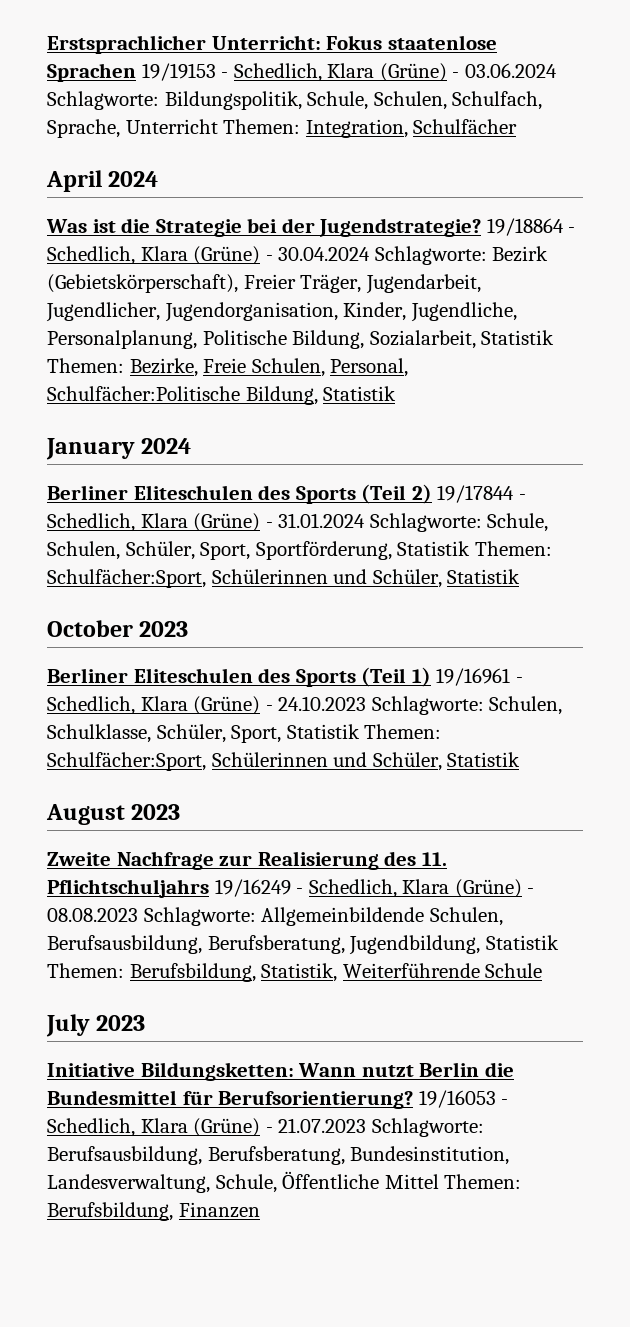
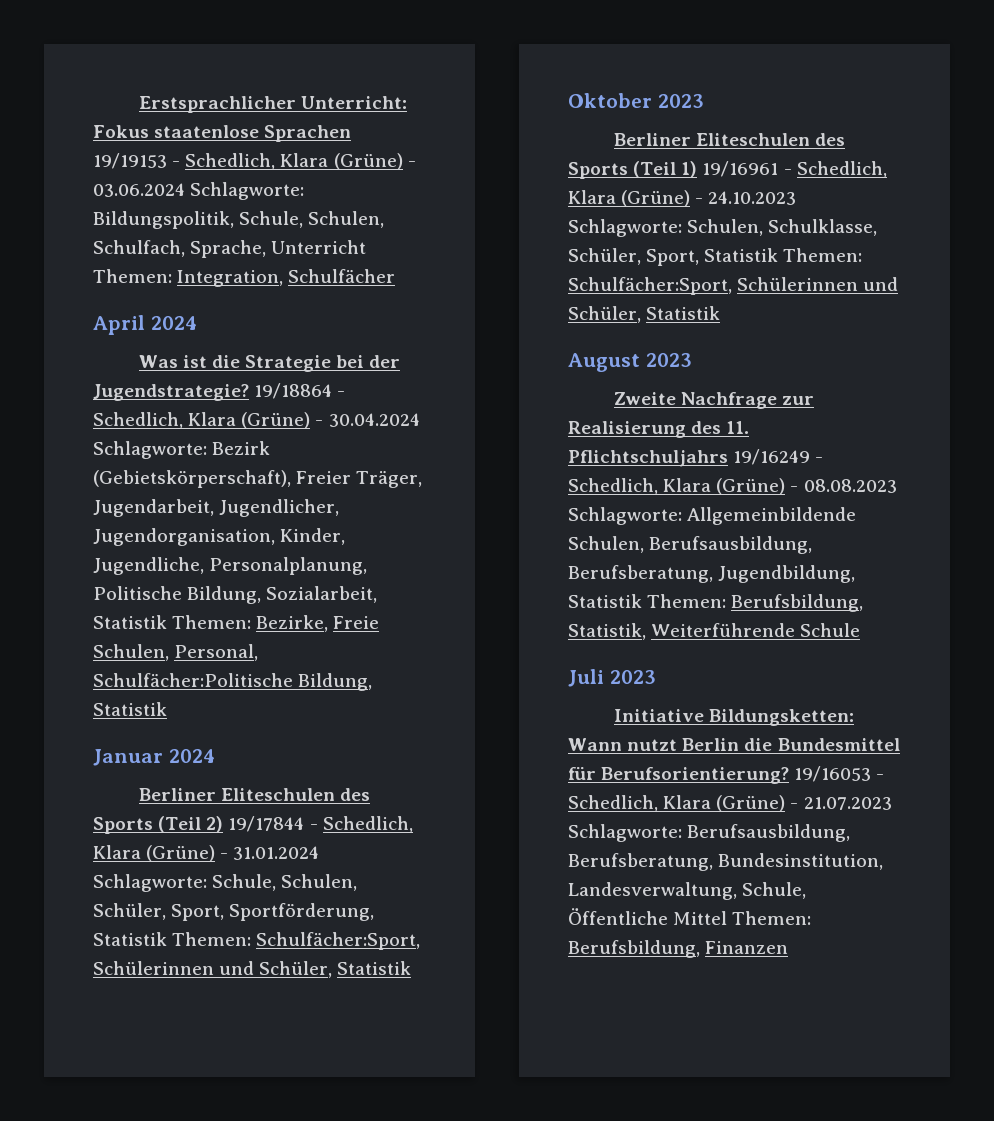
[46,438,135,460] January -> [93,749,163,766] Januar
[47,620,133,637] October -> [568,93,652,108] Oktober
[46,1014,90,1037] July -> [568,669,604,687] Juli

